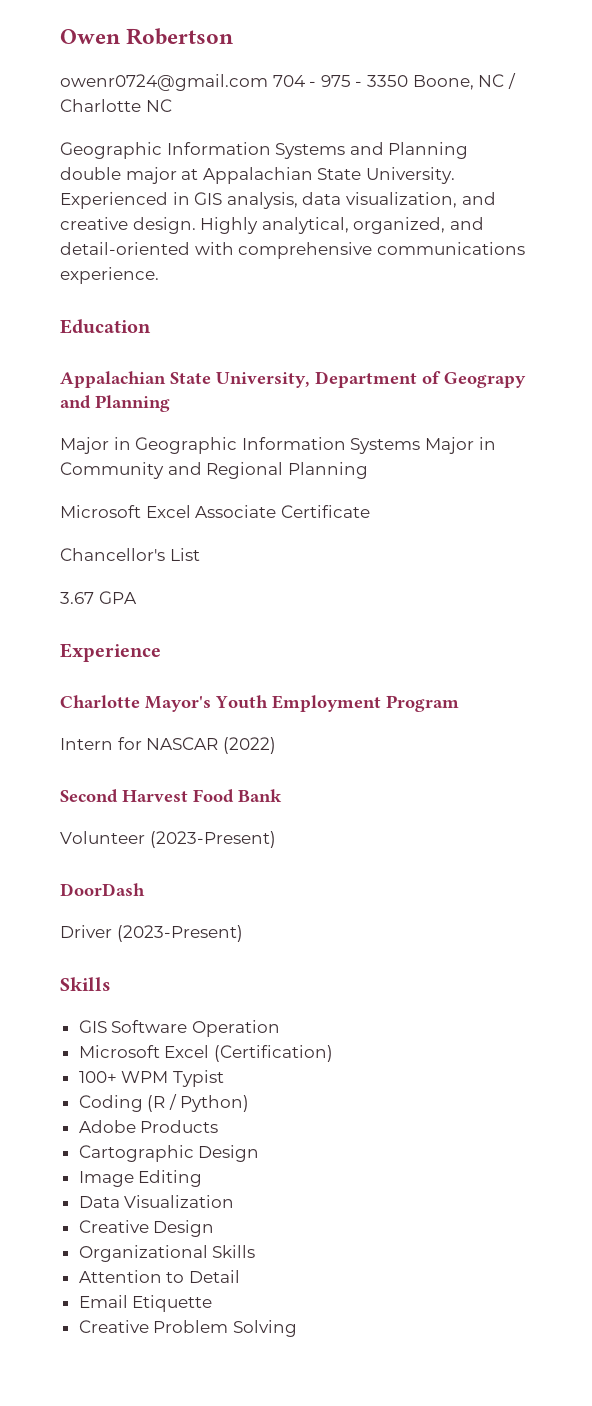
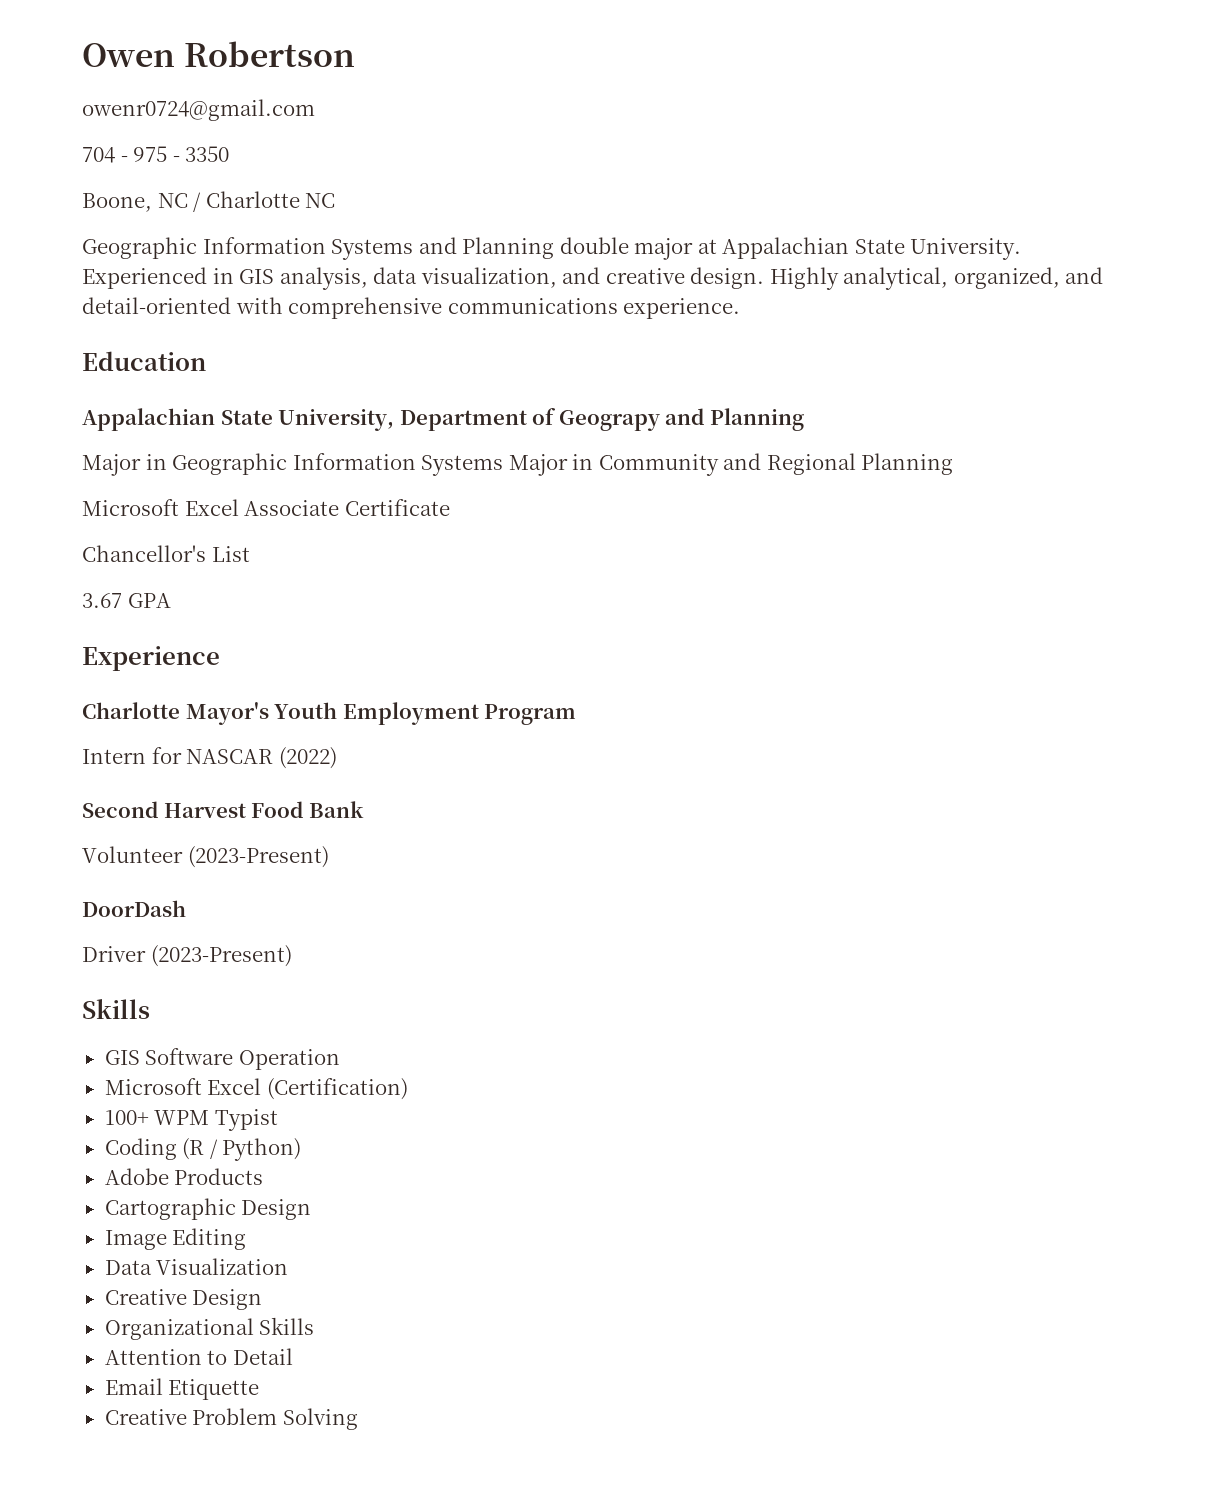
(268, 82) none -> (315, 110) //
(408, 81) none -> (230, 154) //

